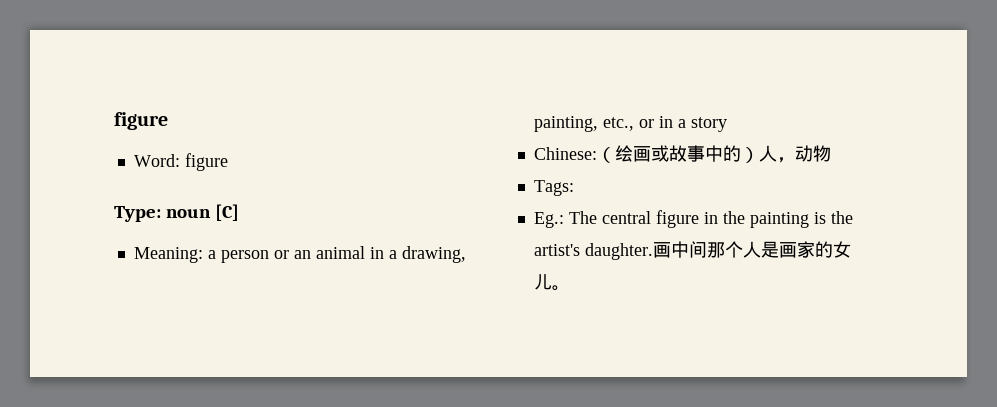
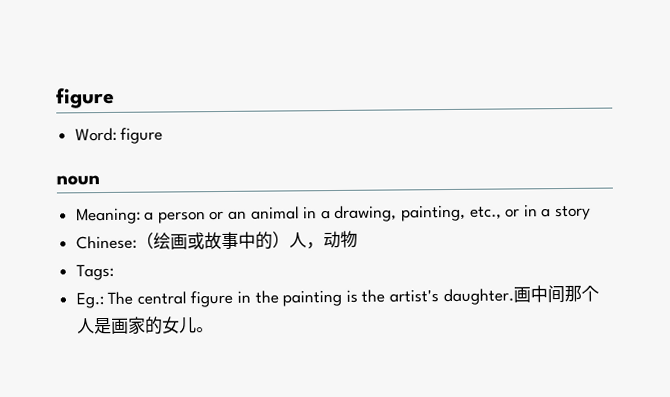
[114,206,161,222] Type: -> (164, 135) none
[215,204,240,221] [C] -> (100, 180) none

